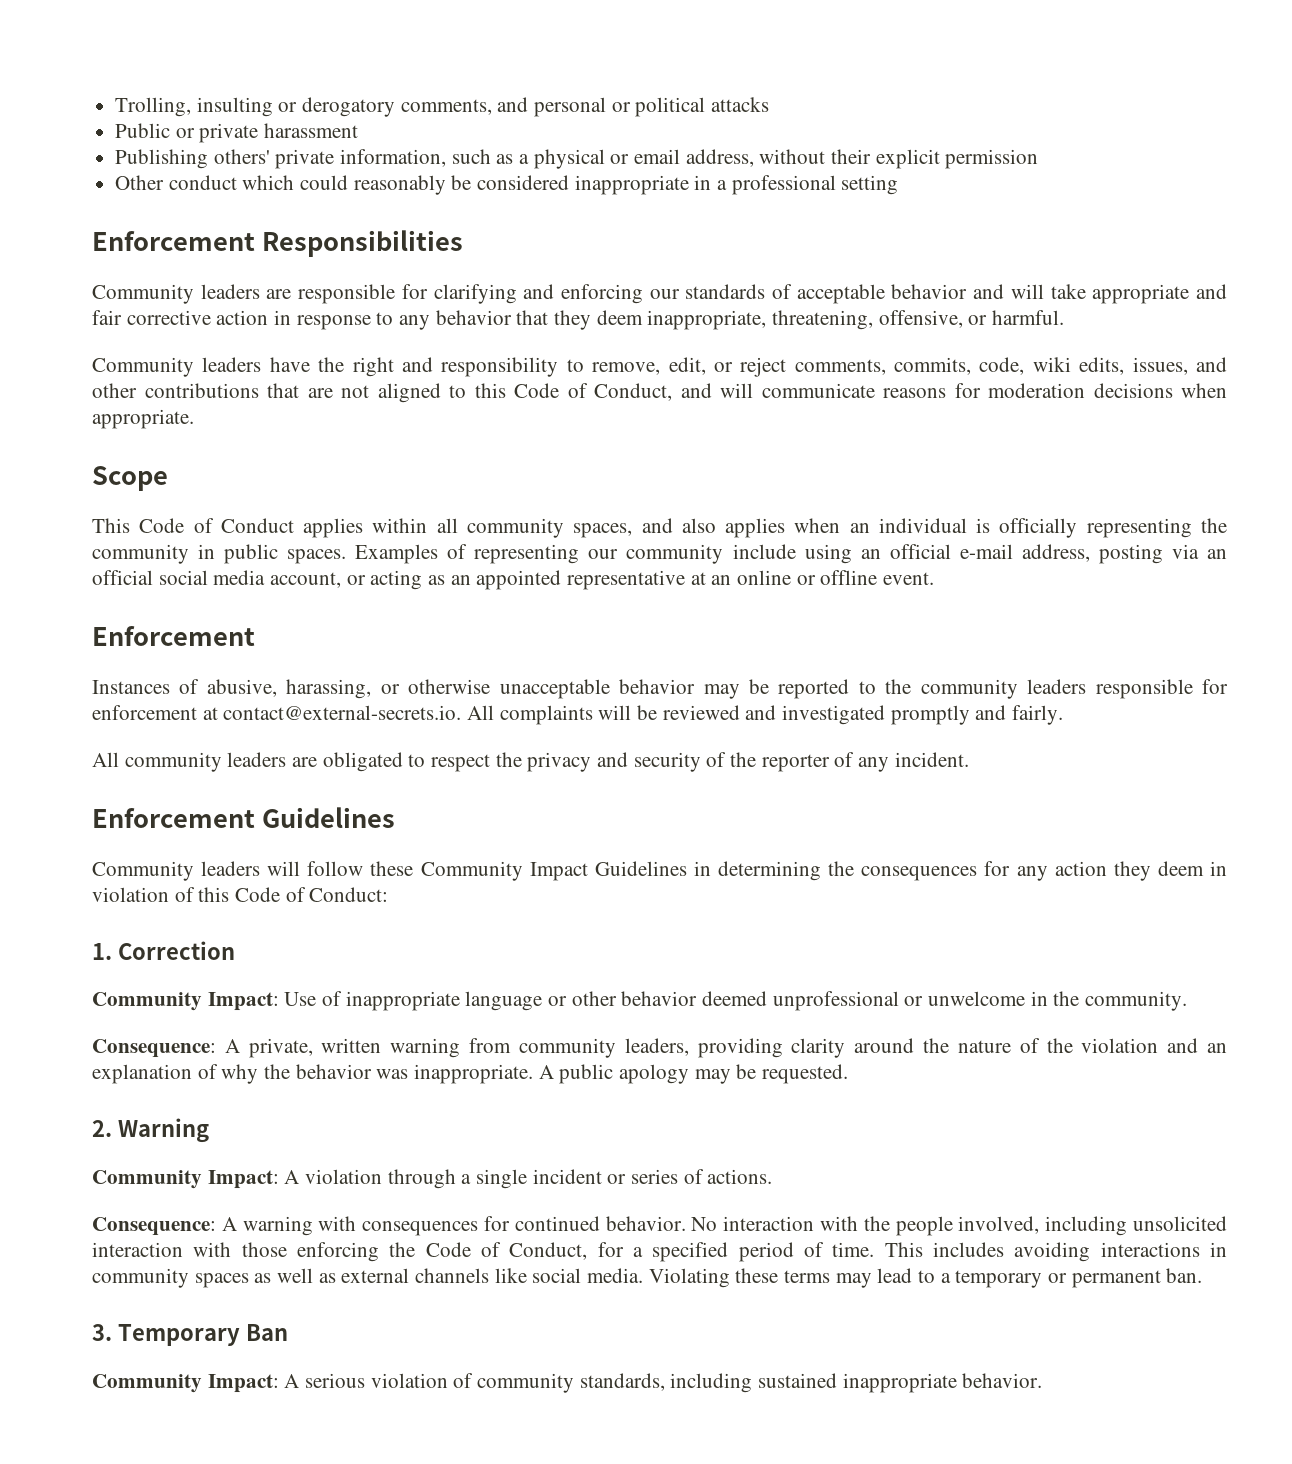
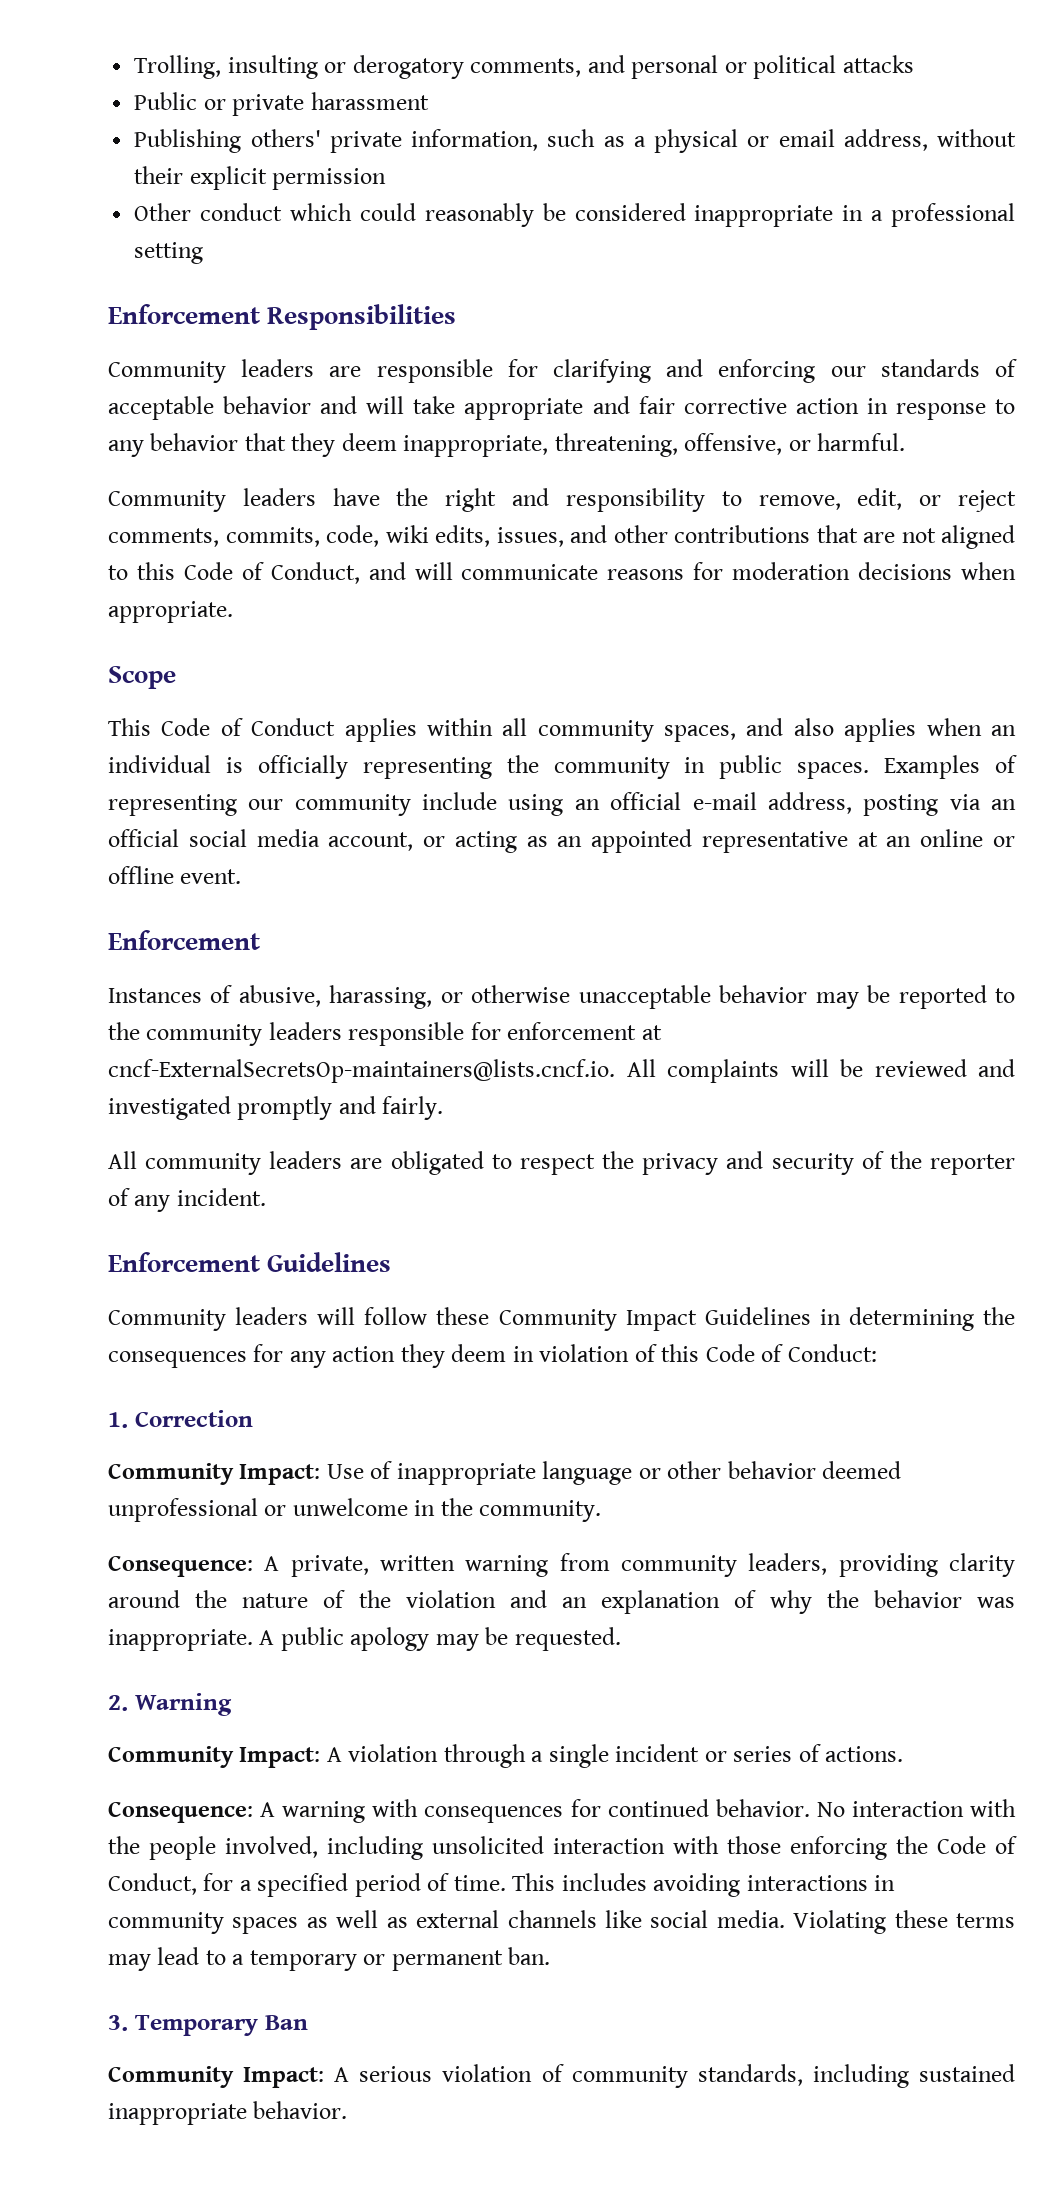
[223,705,462,720] contact@external-secrets.io. -> [108,1059,615,1083] cncf-ExternalSecretsOp-maintainers@lists.cncf.io.

